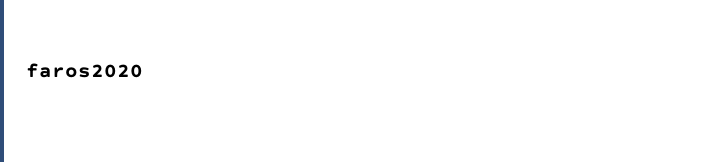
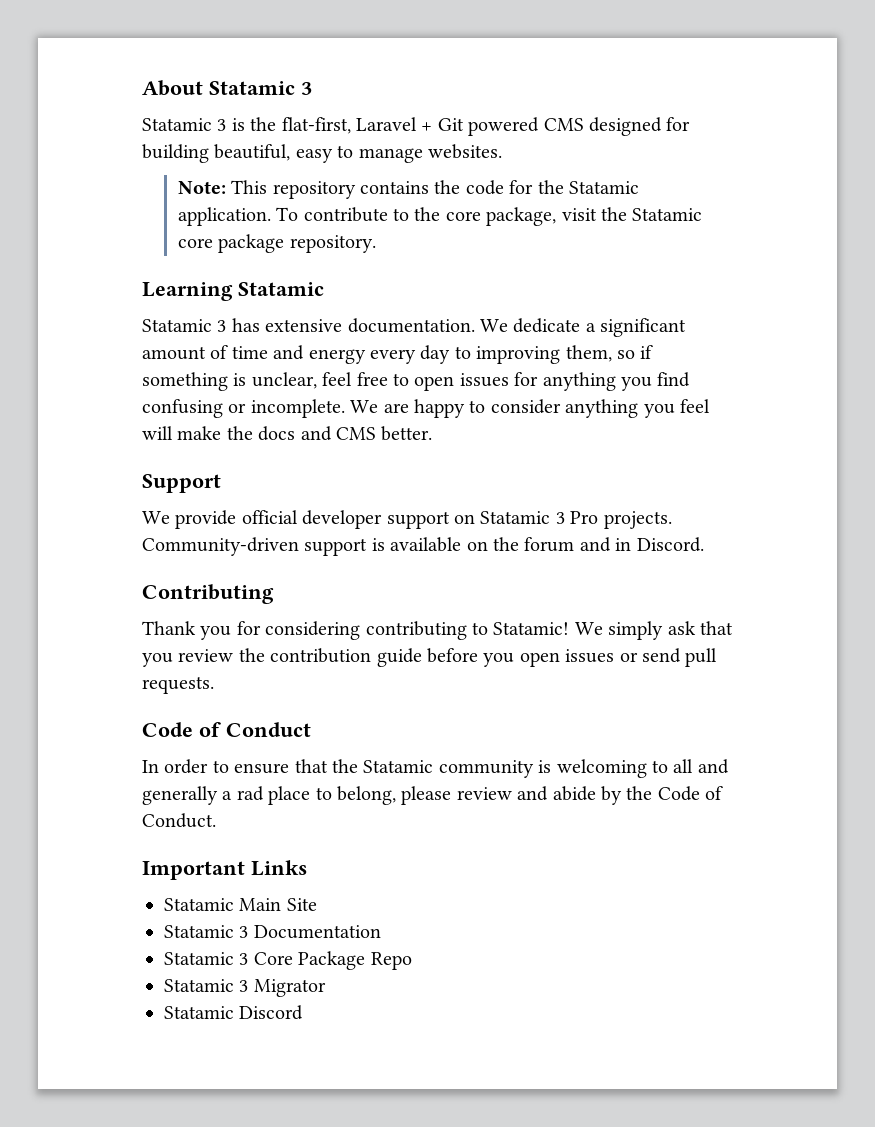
[26,63,143,78] faros2020 -> [142,80,312,96] [142,117,691,136] [142,144,502,163] [177,180,639,199] [177,207,703,226] [177,234,376,253] [142,282,324,301] [142,318,687,337] [142,345,654,364] [142,372,691,391] [142,399,710,418] [142,426,433,441] [142,474,221,493] [142,510,672,529] [142,537,704,556] [142,584,274,604] [142,621,733,640] [142,648,718,667] [142,676,214,694] [142,722,311,737] [142,759,729,778] [142,786,724,805] [142,813,216,828] [142,860,307,880] [164,898,317,911] [164,925,381,939] [164,951,412,970] [164,979,326,997] [164,1005,304,1020] About Statamic 3 // Statamic 3 is the flat-first, Laravel + Git powered CMS designed for building beautiful, easy to manage websites. // Note: This repository contains the code for the Statamic application. To contribute to the core package, visit the Statamic core package repository. // Learning Statamic // Statamic 3 has extensive documentation. We dedicate a significant amount of time and energy every day to improving them, so if something is unclear, feel free to open issues for anything you find confusing or incomplete. We are happy to consider anything you feel will make the docs and CMS better. // Support // We provide official developer support on Statamic 3 Pro projects. Community-driven support is available on the forum and in Discord. // Contributing // Thank you for considering contributing to Statamic! We simply ask that you review the contribution guide before you open issues or send pull requests. // Code of Conduct // In order to ensure that the Statamic community is welcoming to all and generally a rad place to belong, please review and abide by the Code of Conduct. // Important Links // Statamic Main Site // Statamic 3 Documentation // Statamic 3 Core Package Repo // Statamic 3 Migrator // Statamic Discord

